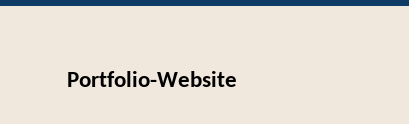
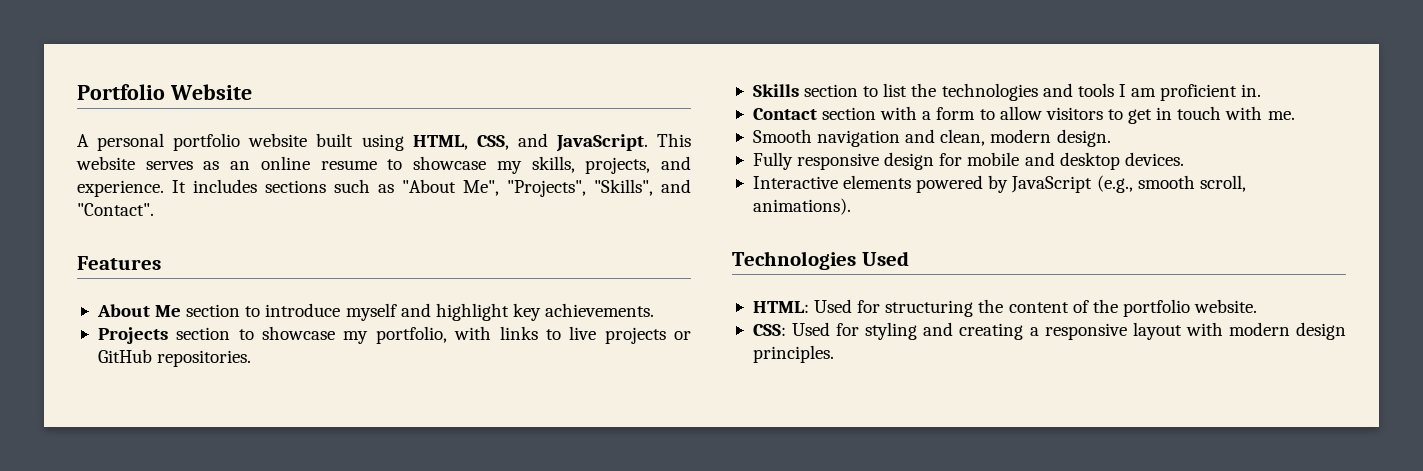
[67,71,237,87] Portfolio-Website -> [77,84,252,100] [77,133,692,152] [76,156,692,174] [77,179,691,197] [77,203,154,216] [77,256,161,270] [96,303,655,321] [97,326,691,344] [97,349,252,367] [752,83,1262,101] [752,106,1295,124] [752,129,1111,147] [752,152,1184,170] [752,175,1246,193] [752,198,851,215] [732,251,909,270] [752,299,1258,317] [752,322,1346,340] [752,345,834,363] Portfolio Website // A personal portfolio website built using HTML, CSS, and JavaScript. This website serves as an online resume to showcase my skills, projects, and experience. It includes sections such as "About Me", "Projects", "Skills", and "Contact". // Features // About Me section to introduce myself and highlight key achievements. // Projects section to showcase my portfolio, with links to live projects or GitHub repositories. // Skills section to list the technologies and tools I am proficient in. // Contact section with a form to allow visitors to get in touch with me. // Smooth navigation and clean, modern design. // Fully responsive design for mobile and desktop devices. // Interactive elements powered by JavaScript (e.g., smooth scroll, animations). // Technologies Used // HTML: Used for structuring the content of the portfolio website. // CSS: Used for styling and creating a responsive layout with modern design principles.

